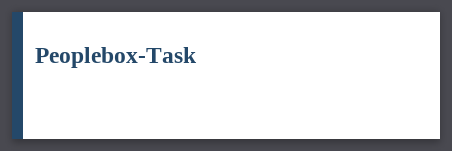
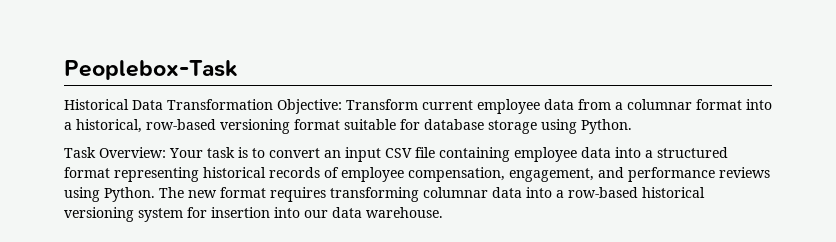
(197, 57) none -> [64,99,772,114] [64,119,632,134] [64,147,728,162] [64,167,770,182] [64,187,705,202] [64,207,443,222] // Historical Data Transformation Objective: Transform current employee data from a columnar format into a historical, row-based versioning format suitable for database storage using Python. // Task Overview: Your task is to convert an input CSV file containing employee data into a structured format representing historical records of employee compensation, engagement, and performance reviews using Python. The new format requires transforming columnar data into a row-based historical versioning system for insertion into our data warehouse.

